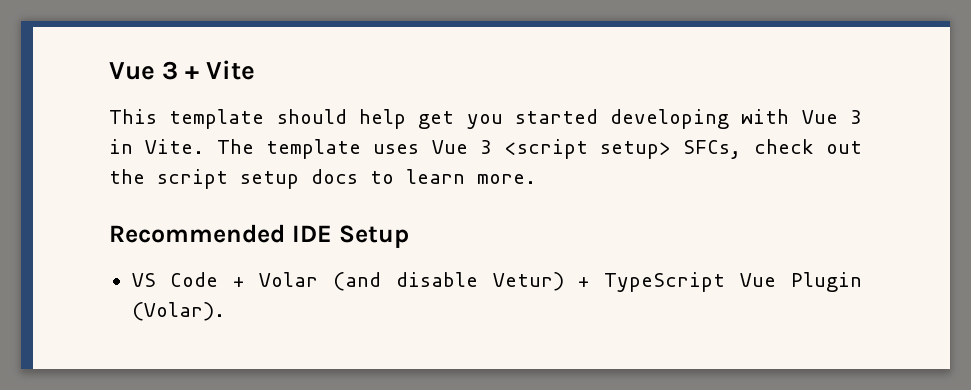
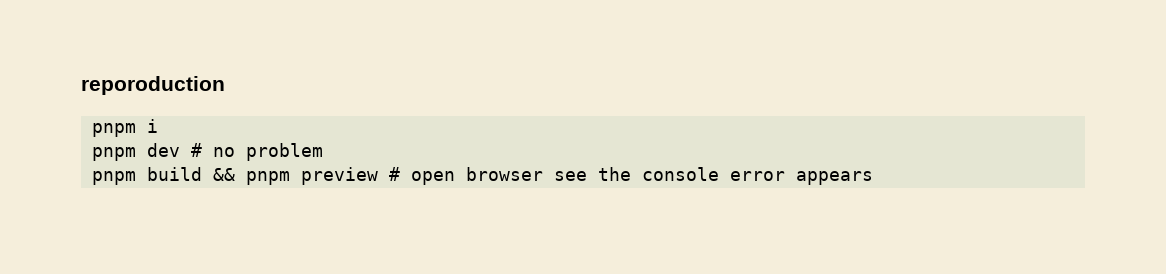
[109,60,256,80] [109,109,862,129] [109,139,863,159] [109,169,536,189] [109,224,409,248] [131,272,863,292] [131,302,225,321] Vue 3 + Vite // This template should help get you started developing with Vue 3 in Vite. The template uses Vue 3 <script setup> SFCs, check out the script setup docs to learn more. // Recommended IDE Setup // VS Code + Volar (and disable Vetur) + TypeScript Vue Plugin (Volar). -> [81,76,225,95] [92,119,159,137] [92,143,324,161] [92,167,874,185] reporoduction // pnpm i // pnpm dev # no problem // pnpm build && pnpm preview # open browser see the console error appears

